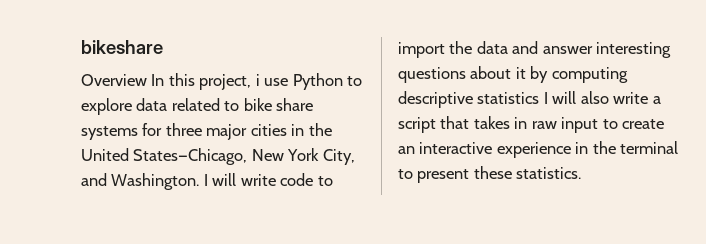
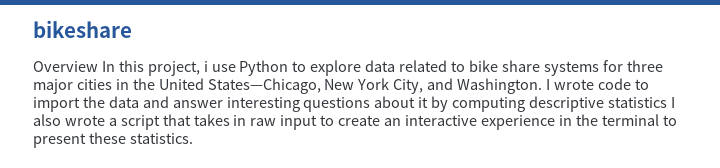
[212,173,276,186] will write -> [553,79,594,90] wrote
[552,91,649,104] will also write -> [33,114,105,126] also wrote

